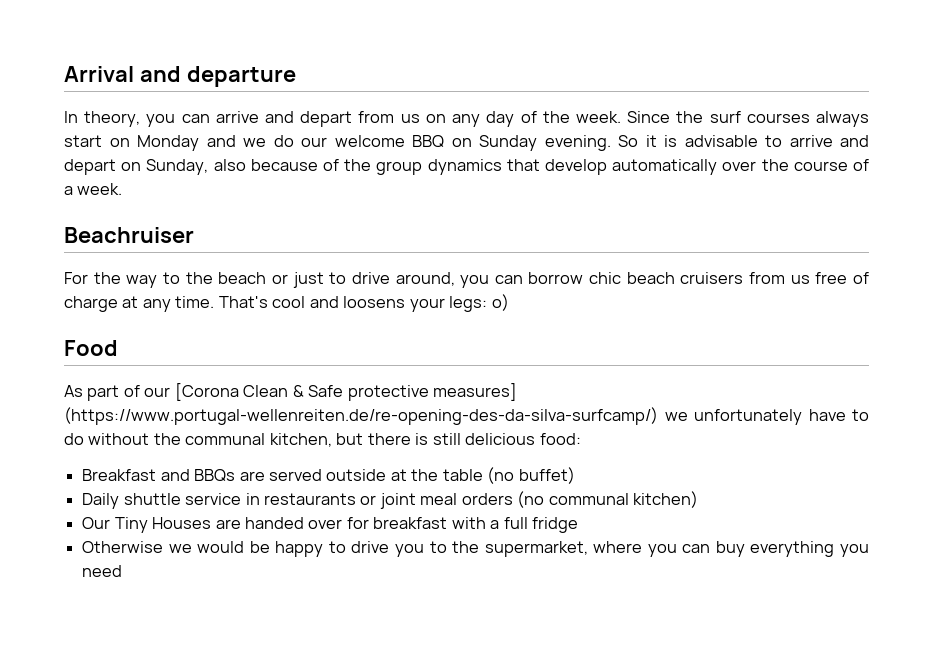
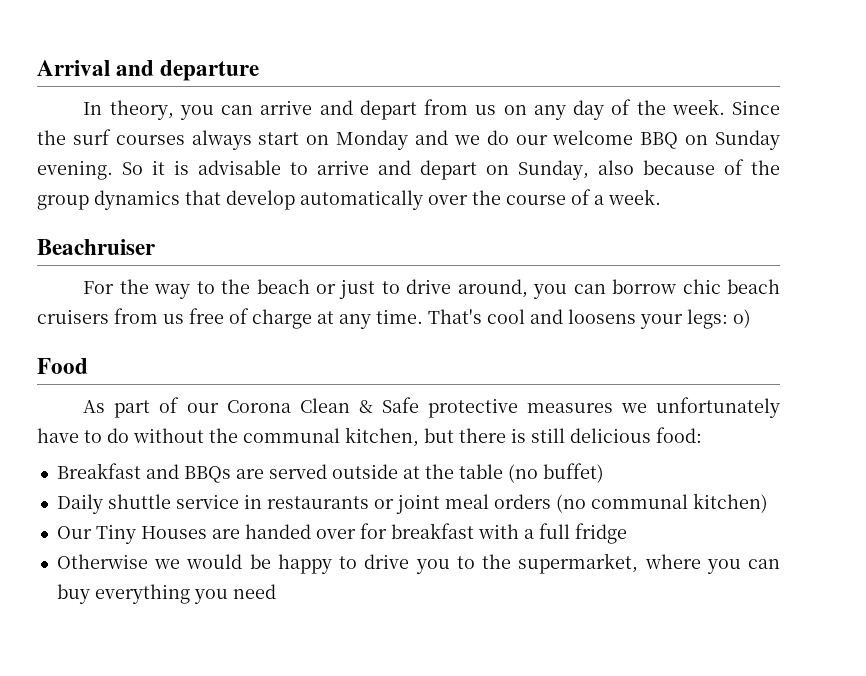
[174,383,239,401] [Corona -> [226,400,291,413] Corona
[433,383,518,401] [64,407,658,425] measures] (https://www.portugal-wellenreiten.de/re-opening-des-da-silva-surfcamp/) -> [526,403,613,413] measures

